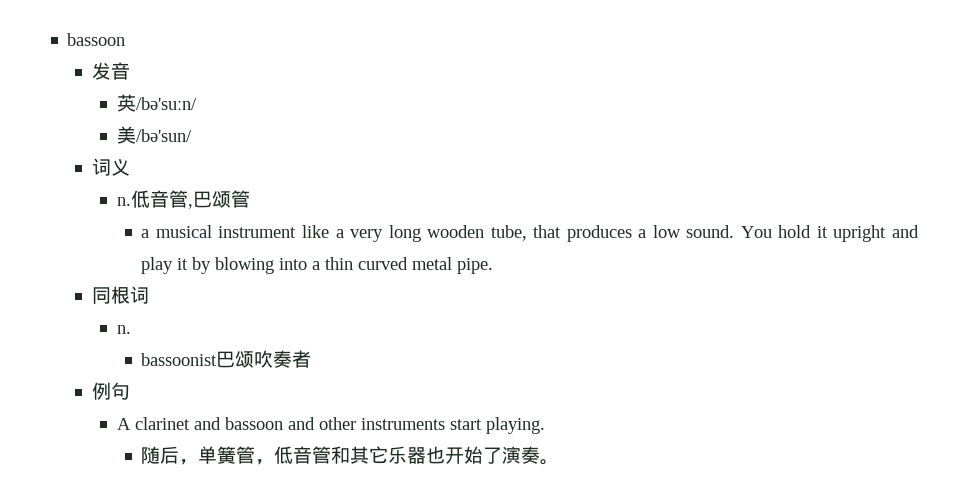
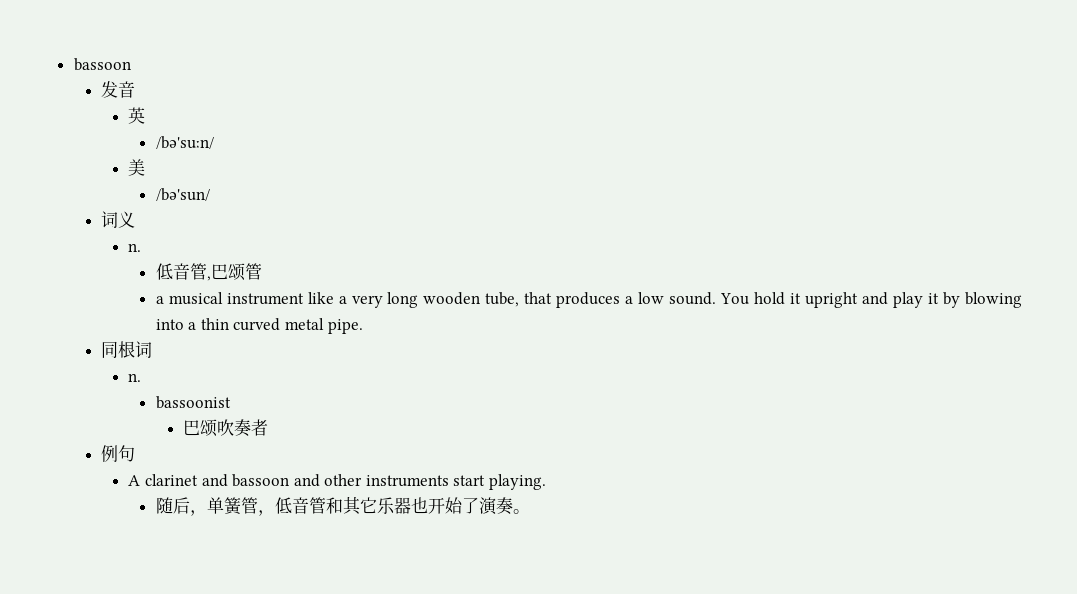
(136, 103) none -> (146, 115) //
(136, 135) none -> (146, 167) //
(131, 201) none -> (142, 247) //
(218, 359) none -> (231, 402) //

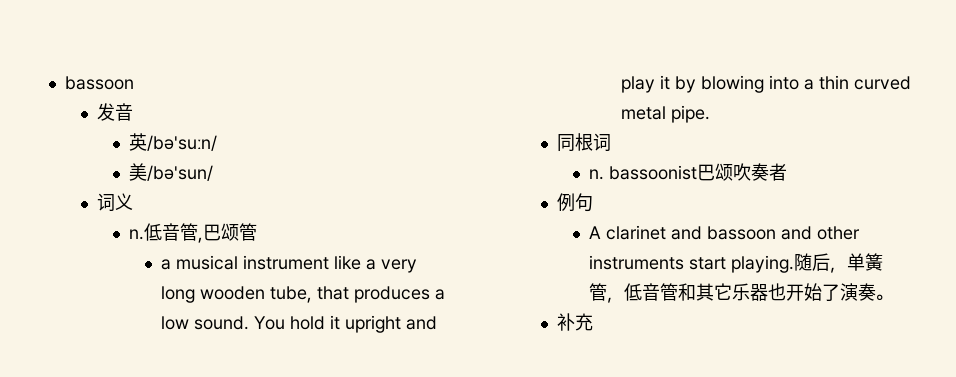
(146, 115) // -> (147, 142) none
(146, 167) // -> (147, 172) none
(142, 247) // -> (144, 234) none
(142, 377) // -> (604, 174) none
(231, 402) // -> (697, 172) none
(547, 482) // -> (794, 264) none
(530, 511) none -> [556,313,593,331] // 补充

